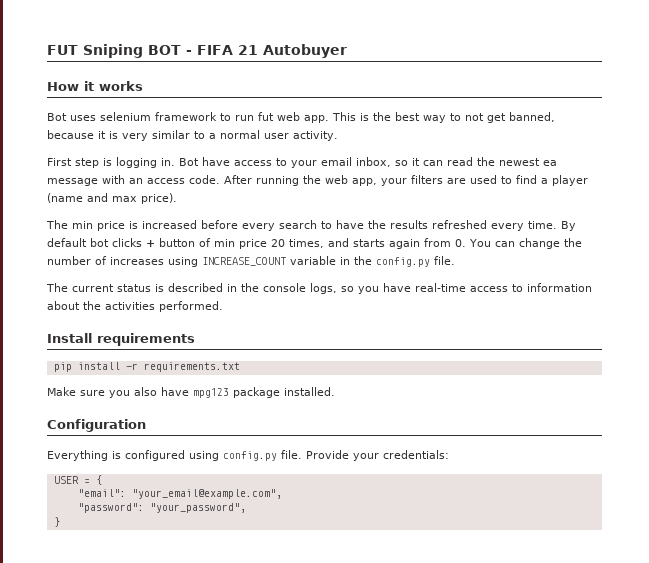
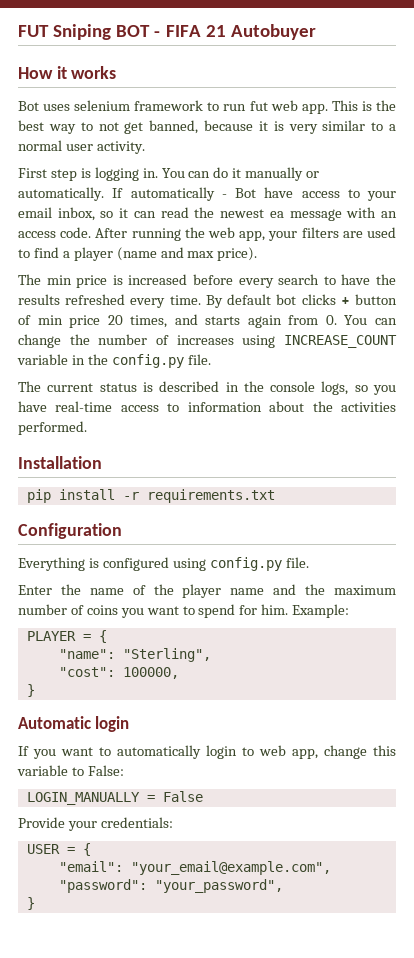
(175, 162) none -> [161,167,320,181] [18,187,227,201] You can do it manually or automatically. If automatically -
[47,333,195,346] Install requirements -> [18,456,102,469] Installation
[47,387,335,398] // Make sure you also have mpg123 package installed. -> (275, 496) none
(302, 454) none -> [18,584,396,598] [18,604,350,618] [26,630,107,643] [58,648,211,662] [58,667,179,679] [26,684,35,697] [18,716,130,732] [18,745,396,759] [17,765,124,776] [26,791,203,805] // Enter the name of the player name and the maximum number of coins you want to spend for him. Example: // PLAYER = { // "name": "Sterling", // "cost": 100000, // } // Automatic login // If you want to automatically login to web app, change this variable to False: // LOGIN_MANUALLY = False //

